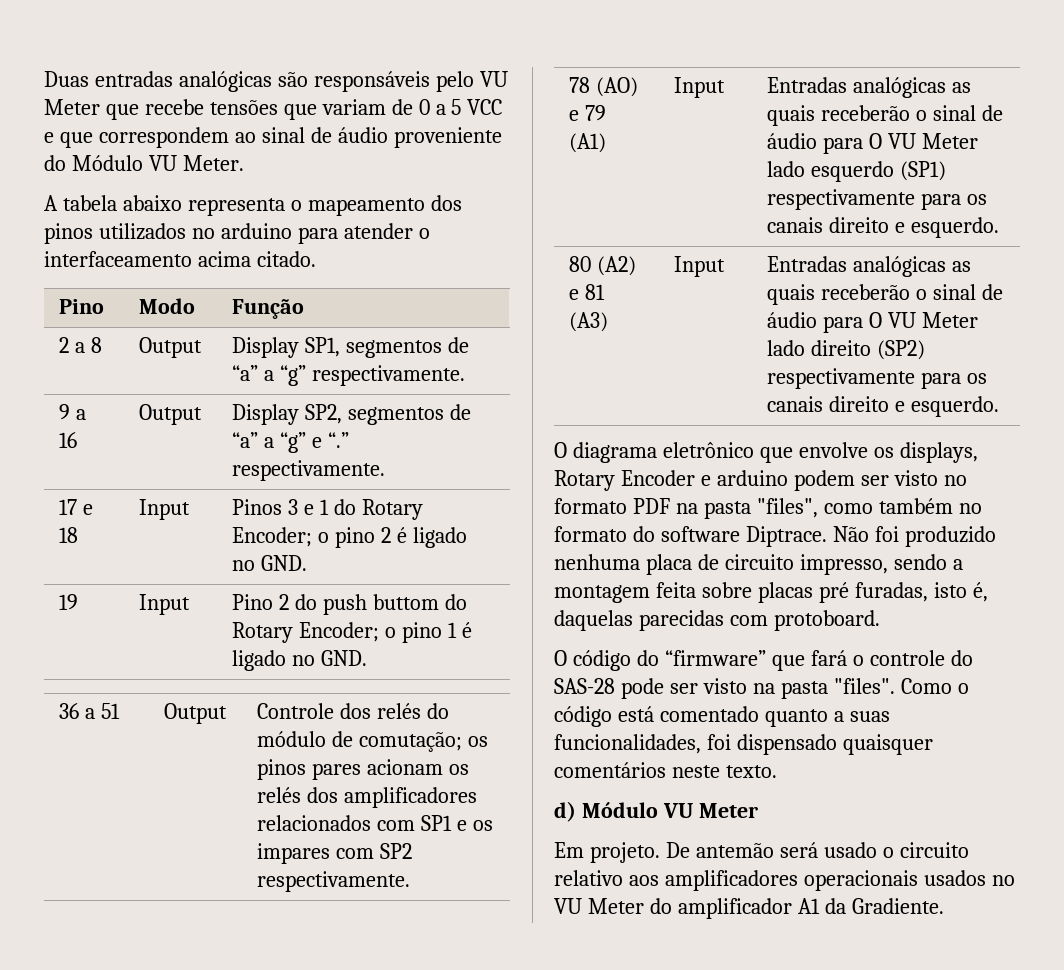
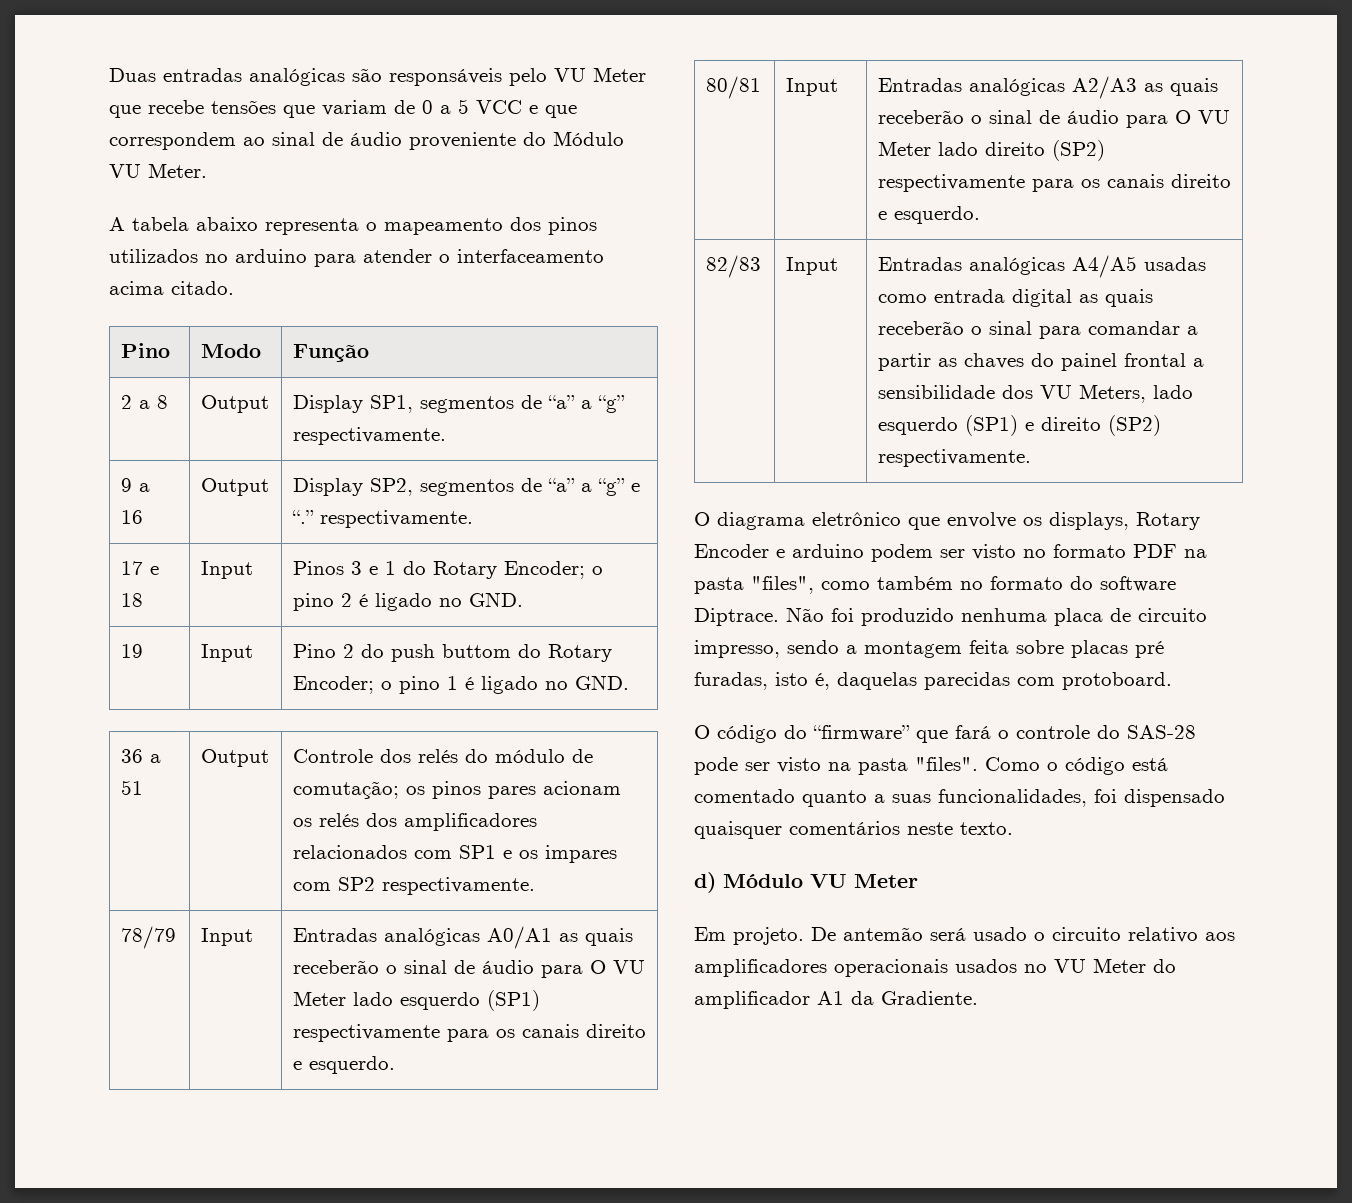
[569,77,639,97] [569,105,607,121] [569,133,607,153] [674,77,726,98] [767,77,947,98] 78 (AO) e 79 (A1) | Input | Entradas analógicas -> [120,926,176,949] [200,928,253,946] [292,926,552,949] 78/79 | Input | Entradas analógicas A0/A1
[569,256,637,276] [569,284,606,300] [569,312,609,332] [674,256,726,277] [767,256,947,277] 80 (A2) e 81 (A3) | Input | Entradas analógicas -> [705,76,761,99] [785,78,838,96] [877,76,1137,99] 80/81 | Input | Entradas analógicas A2/A3
(999, 406) none -> [705,255,761,278] [785,257,838,275] [877,255,1206,278] [877,289,1153,307] [877,321,1198,339] [877,353,1204,371] [877,384,1193,403] [877,415,1161,436] [877,449,1031,467] // 82/83 | Input | Entradas analógicas A4/A5 usadas como entrada digital as quais receberão o sinal para comandar a partir as chaves do painel frontal a sensibilidade dos VU Meters, lado esquerdo (SP1) e direito (SP2) respectivamente.

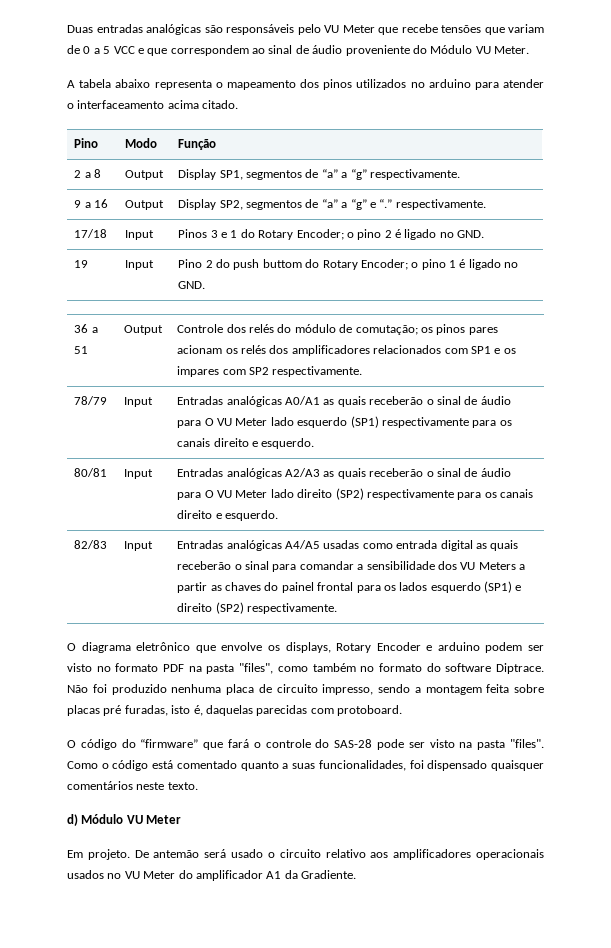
[120,561,159,575] [120,593,143,607] 17 e 18 -> [74,229,108,238] 17/18
(1198, 330) none -> [366,561,526,570] sensibilidade dos VU Meters a
[1192,358,1204,367] [877,384,1193,403] a sensibilidade dos VU Meters, lado -> [356,582,428,593] para os lados

